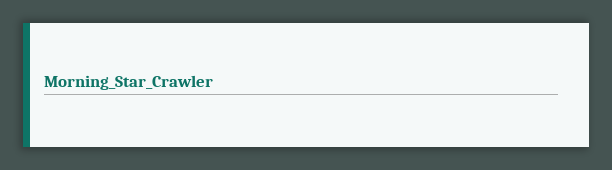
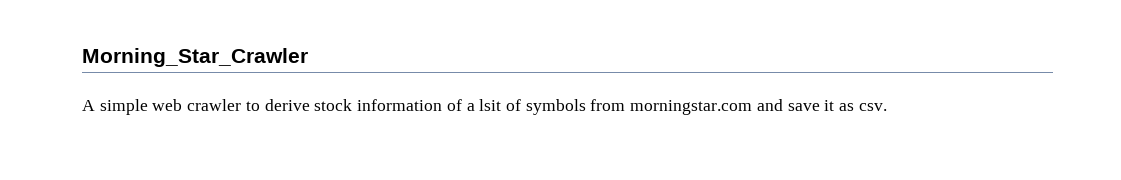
(213, 82) none -> [82,99,887,115] // A simple web crawler to derive stock information of a lsit of symbols from morningstar.com and save it as csv.

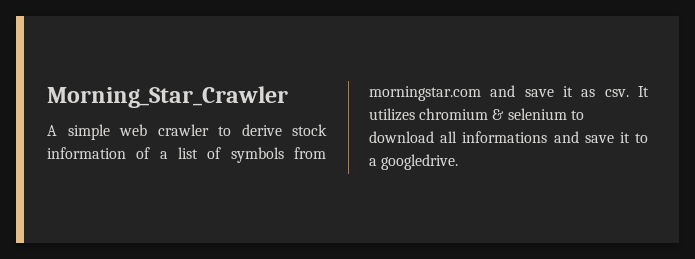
[479,99,502,111] lsit -> [178,147,198,159] list
(887, 107) none -> [638,86,649,97] [369,108,584,121] [369,131,648,143] [369,154,459,170] It utilizes chromium & selenium to download all informations and save it to a googledrive.

